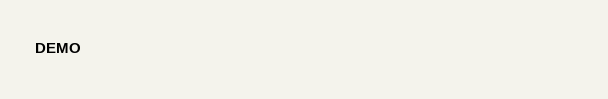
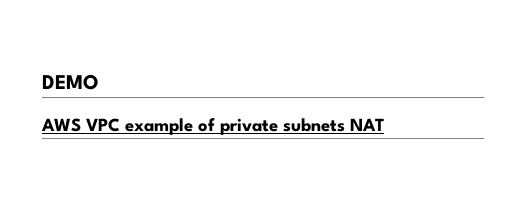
(81, 48) none -> [41,118,384,135] // AWS VPC example of private subnets NAT

